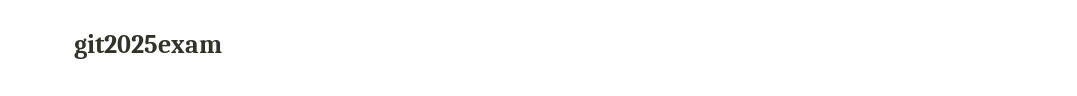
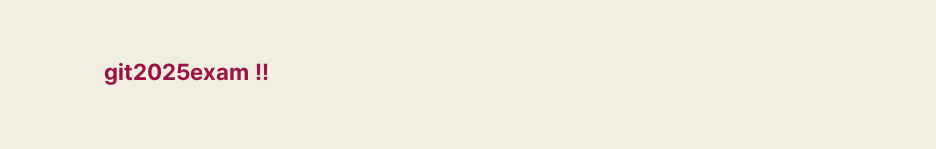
(222, 46) none -> [255,63,270,81] !!

